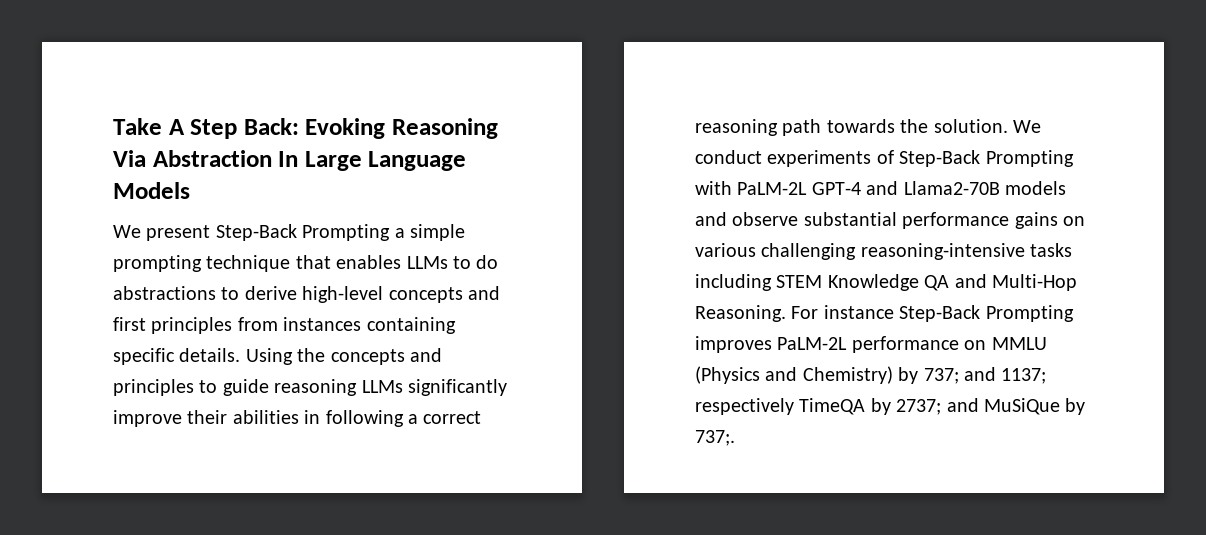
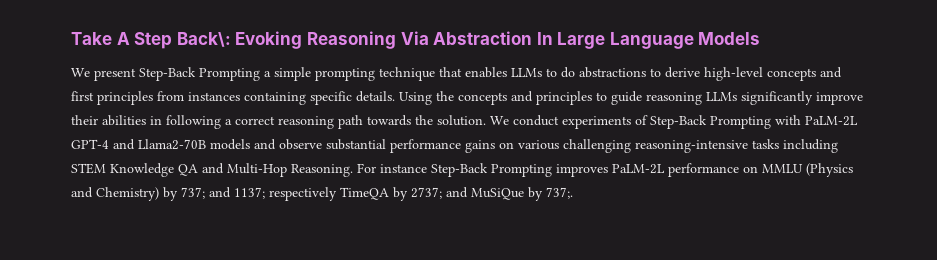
[243,118,299,135] Back: -> [176,32,231,47] Back\:

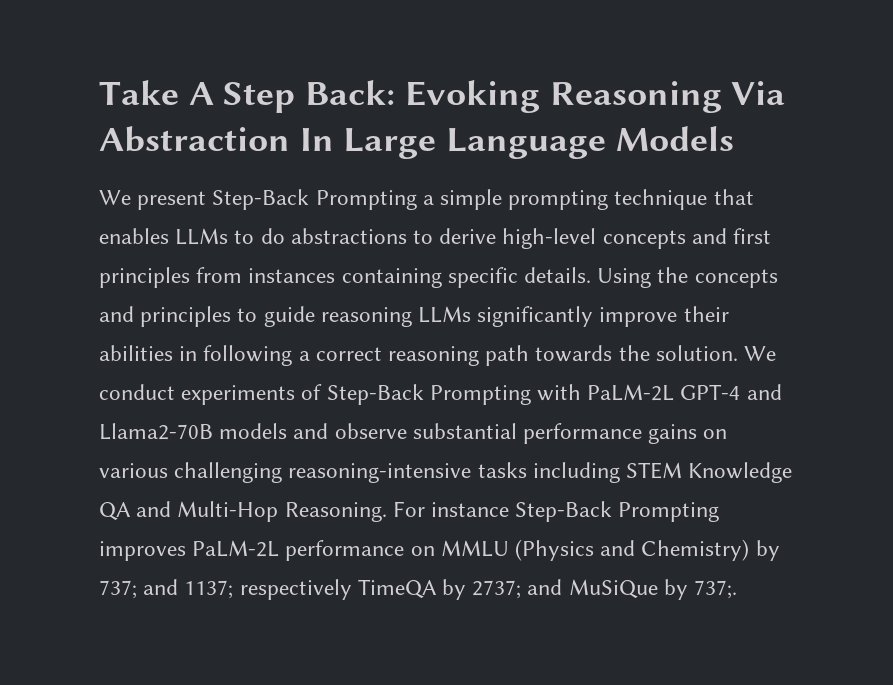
[176,32,231,47] Back\: -> [305,80,396,105] Back:

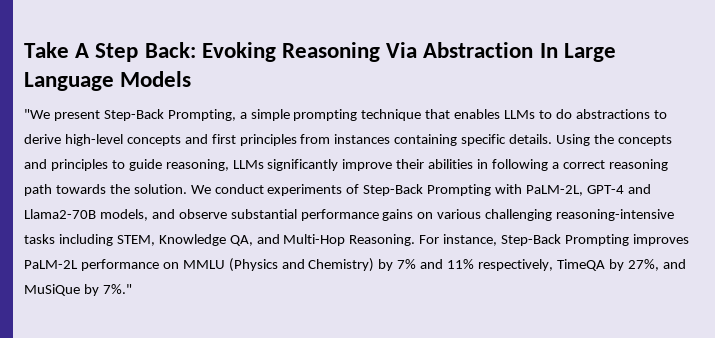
[99,190,131,205] We -> [24,109,50,119] "We
[315,190,417,210] Prompting -> [167,109,236,121] Prompting,
[320,307,412,327] reasoning -> [165,159,229,171] reasoning,
[587,384,675,401] PaLM-2L -> [526,185,584,196] PaLM-2L,
[219,423,288,439] models -> [99,209,148,221] models,
[626,462,793,483] [99,502,131,520] STEM Knowledge QA -> [116,234,253,246] STEM, Knowledge QA,
[431,502,510,517] instance -> [443,234,498,246] instance,
[99,579,352,600] 737; and 1137; respectively -> [397,259,554,271] 7% and 11% respectively,
[472,580,522,599] 2737; -> [627,259,659,271] 27%,
[694,580,738,599] 737;. -> [102,284,132,294] 7%."

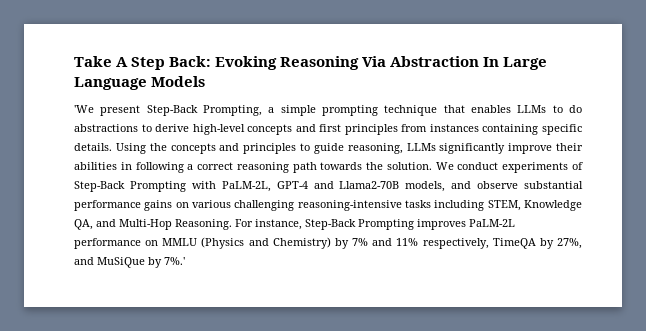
[24,109,50,119] "We -> [74,105,94,113] 'We
[102,284,132,294] 7%." -> [164,257,185,265] 7%.'

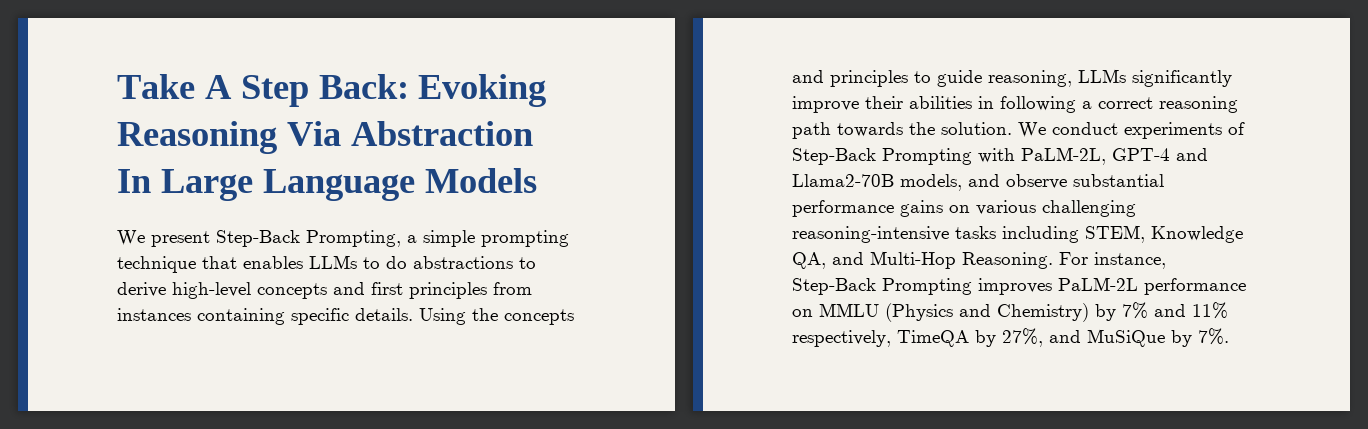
[74,105,94,113] 'We -> [117,230,145,246] We
[164,257,185,265] 7%.' -> [1198,328,1229,345] 7%.

